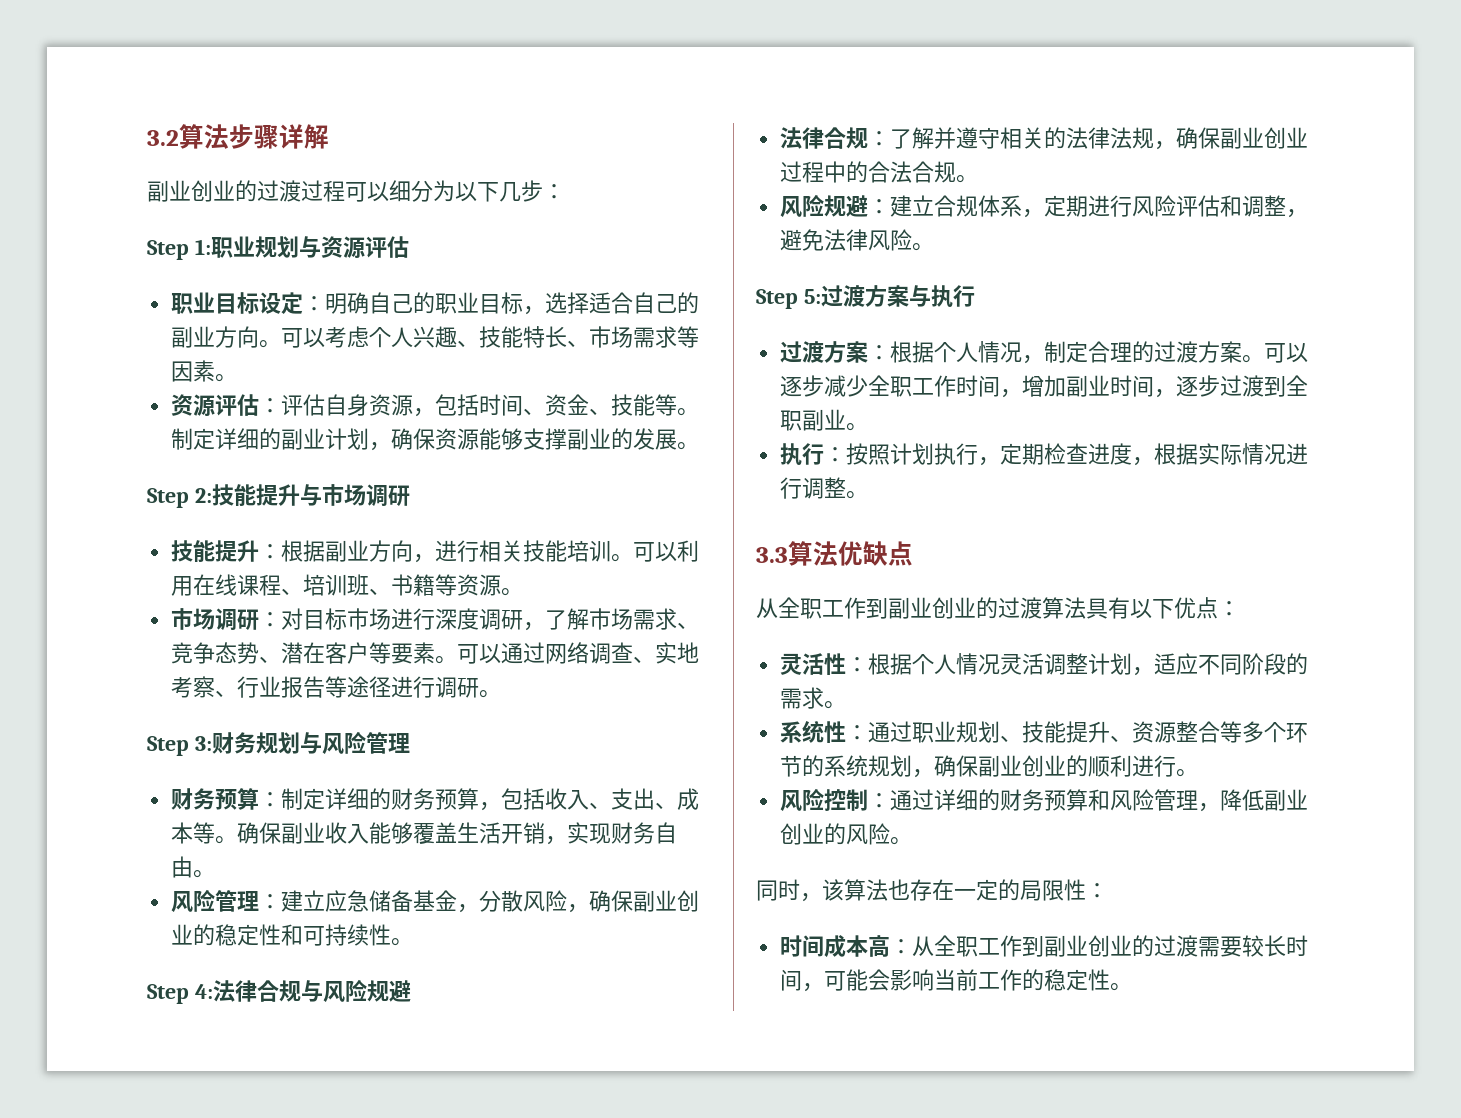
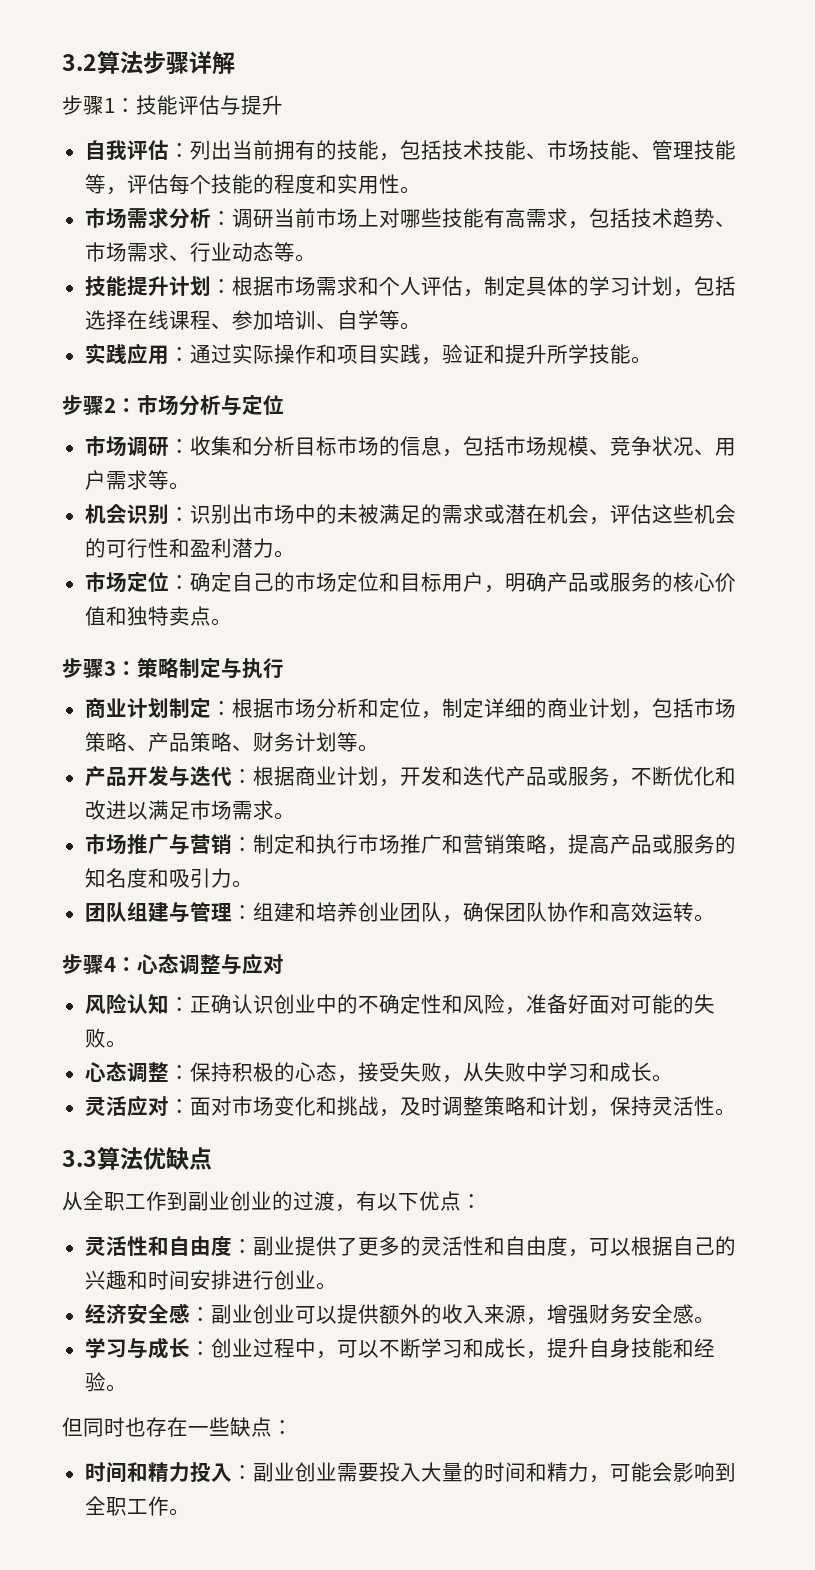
[147,180,565,202] [147,236,409,260] [171,292,700,315] [171,326,700,348] [171,360,238,382] [171,394,700,417] [171,428,700,451] [147,484,410,508] [171,540,700,563] [171,574,524,596] [171,608,700,631] [171,642,700,664] [171,676,502,698] [147,731,410,756] [171,788,700,811] [171,822,678,845] [171,856,216,878] [171,889,700,913] [171,924,414,946] [147,979,411,1004] [780,127,1309,150] [780,161,979,183] [780,194,1309,218] [780,229,935,251] [756,285,975,309] [780,341,1309,364] [780,375,1309,398] [780,409,869,431] [780,443,1309,466] [780,477,847,499] 副业创业的过渡过程可以细分为以下几步： // Step 1:职业规划与资源评估 // 职业目标设定：明确自己的职业目标，选择适合自己的副业方向。可以考虑个人兴趣、技能特长、市场需求等因素。 // 资源评估：评估自身资源，包括时间、资金、技能等。制定详细的副业计划，确保资源能够支撑副业的发展。 // Step 2:技能提升与市场调研 // 技能提升：根据副业方向，进行相关技能培训。可以利用在线课程、培训班、书籍等资源。 // 市场调研：对目标市场进行深度调研，了解市场需求、竞争态势、潜在客户等要素。可以通过网络调查、实地考察、行业报告等途径进行调研。 // Step 3:财务规划与风险管理 // 财务预算：制定详细的财务预算，包括收入、支出、成本等。确保副业收入能够覆盖生活开销，实现财务自由。 // 风险管理：建立应急储备基金，分散风险，确保副业创业的稳定性和可持续性。 // Step 4:法律合规与风险规避 // 法律合规：了解并遵守相关的法律法规，确保副业创业过程中的合法合规。 // 风险规避：建立合规体系，定期进行风险评估和调整，避免法律风险。 // Step 5:过渡方案与执行 // 过渡方案：根据个人情况，制定合理的过渡方案。可以逐步减少全职工作时间，增加副业时间，逐步过渡到全职副业。 // 执行：按照计划执行，定期检查进度，根据实际情况进行调整 -> [62,95,283,115] [84,140,736,161] [84,174,421,195] [84,208,736,229] [84,242,316,262] [84,276,736,297] [84,310,421,330] [84,343,652,365] [62,395,284,416] [84,436,736,457] [84,470,190,490] [84,504,736,525] [84,538,295,558] [84,572,736,593] [84,606,232,626] [62,657,284,679] [84,698,736,719] [84,732,379,752] [84,766,736,787] [84,800,295,820] [84,834,736,855] [84,868,253,888] [84,902,715,923] [62,953,284,975] [84,993,715,1015] [84,1028,127,1048] [84,1061,673,1083] [84,1095,715,1117] 步骤1：技能评估与提升 // 自我评估：列出当前拥有的技能，包括技术技能、市场技能、管理技能等，评估每个技能的程度和实用性。 // 市场需求分析：调研当前市场上对哪些技能有高需求，包括技术趋势、市场需求、行业动态等。 // 技能提升计划：根据市场需求和个人评估，制定具体的学习计划，包括选择在线课程、参加培训、自学等。 // 实践应用：通过实际操作和项目实践，验证和提升所学技能。 // 步骤2：市场分析与定位 // 市场调研：收集和分析目标市场的信息，包括市场规模、竞争状况、用户需求等。 // 机会识别：识别出市场中的未被满足的需求或潜在机会，评估这些机会的可行性和盈利潜力。 // 市场定位：确定自己的市场定位和目标用户，明确产品或服务的核心价值和独特卖点。 // 步骤3：策略制定与执行 // 商业计划制定：根据市场分析和定位，制定详细的商业计划，包括市场策略、产品策略、财务计划等。 // 产品开发与迭代：根据商业计划，开发和迭代产品或服务，不断优化和改进以满足市场需求。 // 市场推广与营销：制定和执行市场推广和营销策略，提高产品或服务的知名度和吸引力。 // 团队组建与管理：组建和培养创业团队，确保团队协作和高效运转。 // 步骤4：心态调整与应对 // 风险认知：正确认识创业中的不确定性和风险，准备好面对可能的失败。 // 心态调整：保持积极的心态，接受失败，从失败中学习和成长。 // 灵活应对：面对市场变化和挑战，及时调整策略和计划，保持灵活性
[1042,597,1108,619] 算法具 -> [335,1204,356,1212] ，
[846,653,1309,676] [780,687,847,709] [780,720,1309,743] [780,755,1199,778] [780,788,1309,812] [780,823,913,845] [756,879,1108,902] [780,935,1309,958] [780,969,1111,992] ：根据个人情况灵活调整计划，适应不同阶段的需求。 // 系统性：通过职业规划、技能提升、资源整合等多个环节的系统规划，确保副业创业的顺利进行。 // 风险控制：通过详细的财务预算和风险管理，降低副业创业的风险。 // 同时，该算法也存在一定的局限性： // 时间成本高：从全职工作到副业创业的过渡需要较长时间，可能会影响当前工作的稳定性 -> [147,1236,736,1257] [84,1270,337,1290] [84,1303,715,1325] [84,1337,715,1359] [84,1372,127,1392] [62,1417,293,1437] [84,1462,736,1483] [84,1496,169,1516] 和自由度：副业提供了更多的灵活性和自由度，可以根据自己的兴趣和时间安排进行创业。 // 经济安全感：副业创业可以提供额外的收入来源，增强财务安全感。 // 学习与成长：创业过程中，可以不断学习和成长，提升自身技能和经验。 // 但同时也存在一些缺点： // 时间和精力投入：副业创业需要投入大量的时间和精力，可能会影响到全职工作

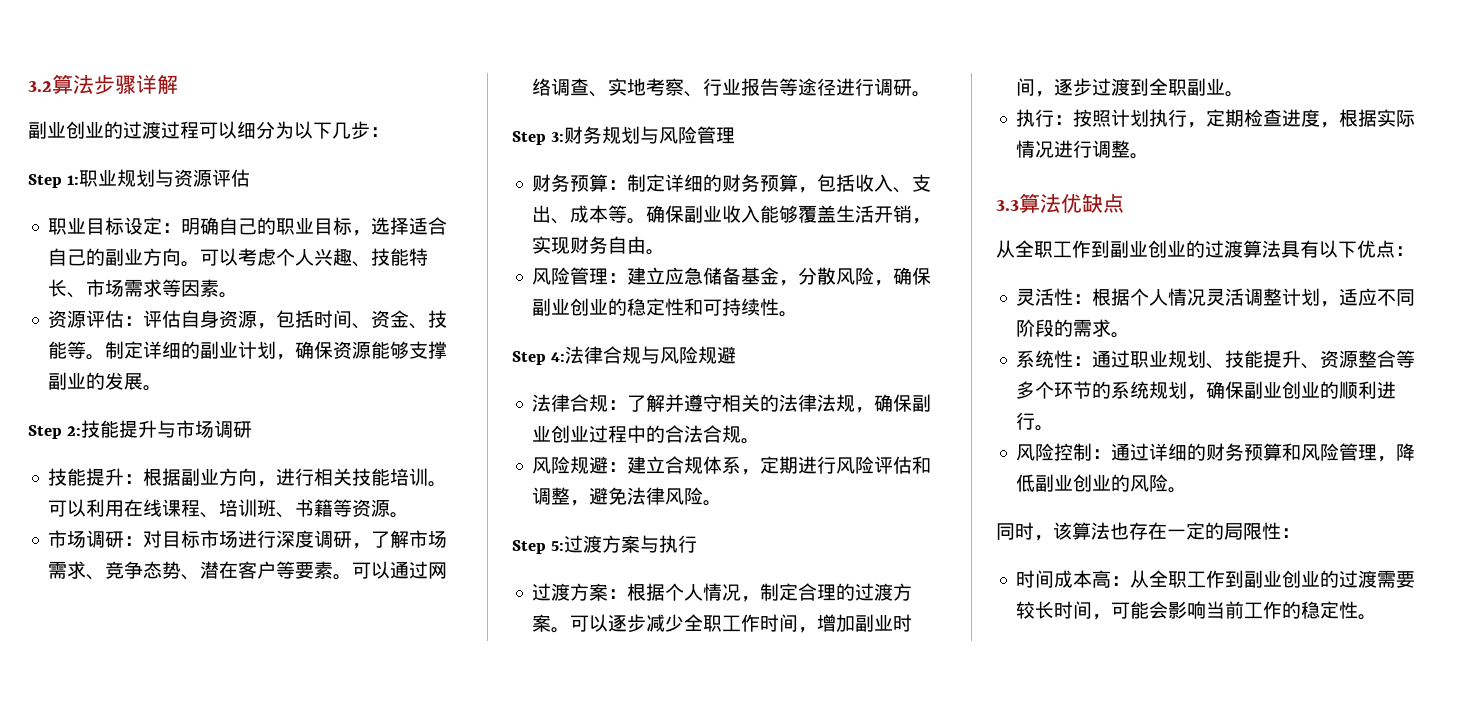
[62,95,283,115] [84,140,736,161] [84,174,421,195] [84,208,736,229] [84,242,316,262] [84,276,736,297] [84,310,421,330] [84,343,652,365] [62,395,284,416] [84,436,736,457] [84,470,190,490] [84,504,736,525] [84,538,295,558] [84,572,736,593] [84,606,232,626] [62,657,284,679] [84,698,736,719] [84,732,379,752] [84,766,736,787] [84,800,295,820] [84,834,736,855] [84,868,253,888] [84,902,715,923] [62,953,284,975] [84,993,715,1015] [84,1028,127,1048] [84,1061,673,1083] [84,1095,715,1117] 步骤1：技能评估与提升 // 自我评估：列出当前拥有的技能，包括技术技能、市场技能、管理技能等，评估每个技能的程度和实用性。 // 市场需求分析：调研当前市场上对哪些技能有高需求，包括技术趋势、市场需求、行业动态等。 // 技能提升计划：根据市场需求和个人评估，制定具体的学习计划，包括选择在线课程、参加培训、自学等。 // 实践应用：通过实际操作和项目实践，验证和提升所学技能。 // 步骤2：市场分析与定位 // 市场调研：收集和分析目标市场的信息，包括市场规模、竞争状况、用户需求等。 // 机会识别：识别出市场中的未被满足的需求或潜在机会，评估这些机会的可行性和盈利潜力。 // 市场定位：确定自己的市场定位和目标用户，明确产品或服务的核心价值和独特卖点。 // 步骤3：策略制定与执行 // 商业计划制定：根据市场分析和定位，制定详细的商业计划，包括市场策略、产品策略、财务计划等。 // 产品开发与迭代：根据商业计划，开发和迭代产品或服务，不断优化和改进以满足市场需求。 // 市场推广与营销：制定和执行市场推广和营销策略，提高产品或服务的知名度和吸引力。 // 团队组建与管理：组建和培养创业团队，确保团队协作和高效运转。 // 步骤4：心态调整与应对 // 风险认知：正确认识创业中的不确定性和风险，准备好面对可能的失败。 // 心态调整：保持积极的心态，接受失败，从失败中学习和成长。 // 灵活应对：面对市场变化和挑战，及时调整策略和计划，保持灵活性 -> [28,121,389,140] [28,169,250,188] [48,217,448,236] [48,248,429,267] [48,279,239,298] [48,310,448,329] [48,341,448,360] [48,372,163,391] [28,420,252,439] [48,468,448,487] [48,499,410,518] [48,530,448,549] [48,561,448,580] [532,78,932,97] [512,126,735,145] [532,174,932,193] [532,205,932,224] [532,236,666,255] [532,267,932,286] [532,298,799,317] [512,346,736,365] [532,394,932,413] [532,425,761,444] [532,456,932,475] [532,487,723,506] [512,535,697,554] [532,583,913,602] [532,614,913,633] [1016,78,1245,97] [1016,109,1416,128] [1016,140,1131,158] 副业创业的过渡过程可以细分为以下几步： // Step 1:职业规划与资源评估 // 职业目标设定：明确自己的职业目标，选择适合自己的副业方向。可以考虑个人兴趣、技能特长、市场需求等因素。 // 资源评估：评估自身资源，包括时间、资金、技能等。制定详细的副业计划，确保资源能够支撑副业的发展。 // Step 2:技能提升与市场调研 // 技能提升：根据副业方向，进行相关技能培训。可以利用在线课程、培训班、书籍等资源。 // 市场调研：对目标市场进行深度调研，了解市场需求、竞争态势、潜在客户等要素。可以通过网络调查、实地考察、行业报告等途径进行调研。 // Step 3:财务规划与风险管理 // 财务预算：制定详细的财务预算，包括收入、支出、成本等。确保副业收入能够覆盖生活开销，实现财务自由。 // 风险管理：建立应急储备基金，分散风险，确保副业创业的稳定性和可持续性。 // Step 4:法律合规与风险规避 // 法律合规：了解并遵守相关的法律法规，确保副业创业过程中的合法合规。 // 风险规避：建立合规体系，定期进行风险评估和调整，避免法律风险。 // Step 5:过渡方案与执行 // 过渡方案：根据个人情况，制定合理的过渡方案。可以逐步减少全职工作时间，增加副业时间，逐步过渡到全职副业。 // 执行：按照计划执行，定期检查进度，根据实际情况进行调整
[335,1204,356,1212] ， -> [1243,240,1300,258] 算法具
[147,1236,736,1257] [84,1270,337,1290] [84,1303,715,1325] [84,1337,715,1359] [84,1372,127,1392] [62,1417,293,1437] [84,1462,736,1483] [84,1496,169,1516] 和自由度：副业提供了更多的灵活性和自由度，可以根据自己的兴趣和时间安排进行创业。 // 经济安全感：副业创业可以提供额外的收入来源，增强财务安全感。 // 学习与成长：创业过程中，可以不断学习和成长，提升自身技能和经验。 // 但同时也存在一些缺点： // 时间和精力投入：副业创业需要投入大量的时间和精力，可能会影响到全职工作 -> [1073,288,1416,307] [1016,319,1131,338] [1016,350,1416,369] [1016,381,1397,400] [1016,412,1055,431] [1016,443,1416,462] [1016,474,1188,493] [996,522,1300,541] [1016,570,1416,588] [1016,601,1359,620] ：根据个人情况灵活调整计划，适应不同阶段的需求。 // 系统性：通过职业规划、技能提升、资源整合等多个环节的系统规划，确保副业创业的顺利进行。 // 风险控制：通过详细的财务预算和风险管理，降低副业创业的风险。 // 同时，该算法也存在一定的局限性： // 时间成本高：从全职工作到副业创业的过渡需要较长时间，可能会影响当前工作的稳定性

